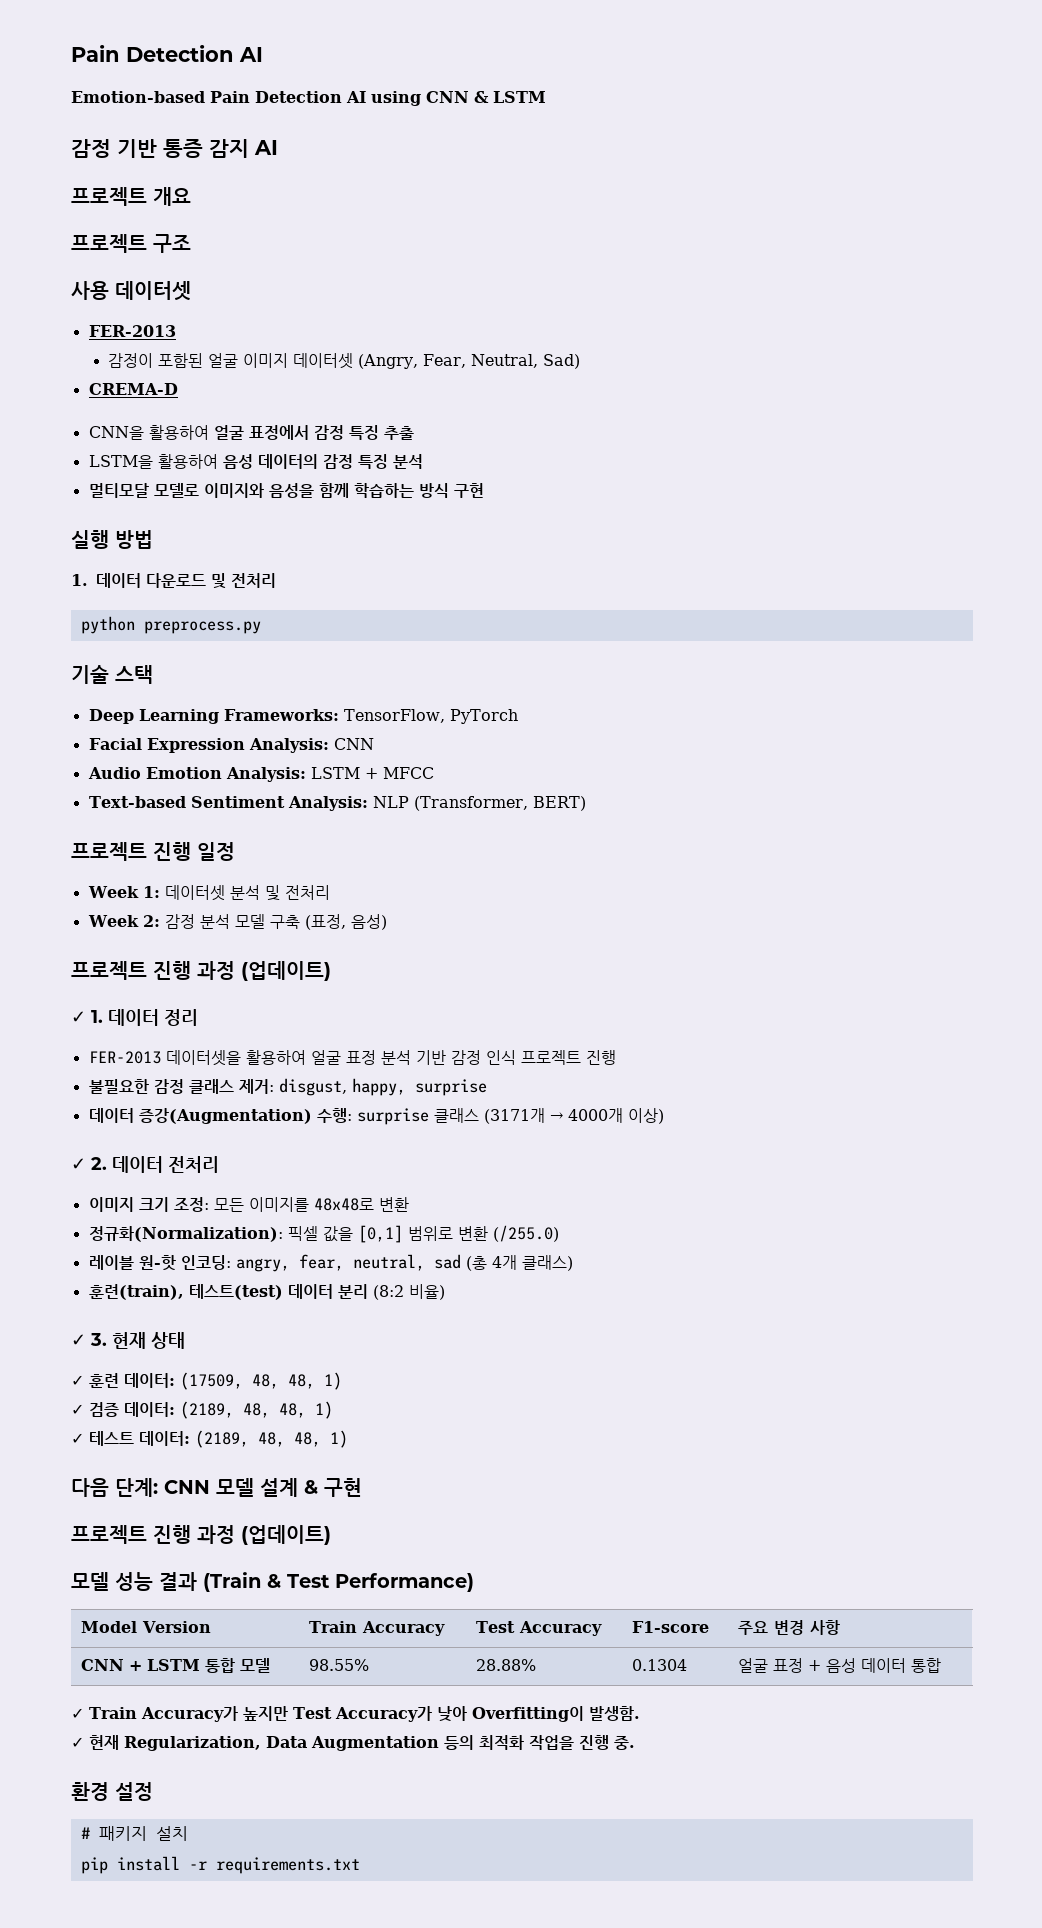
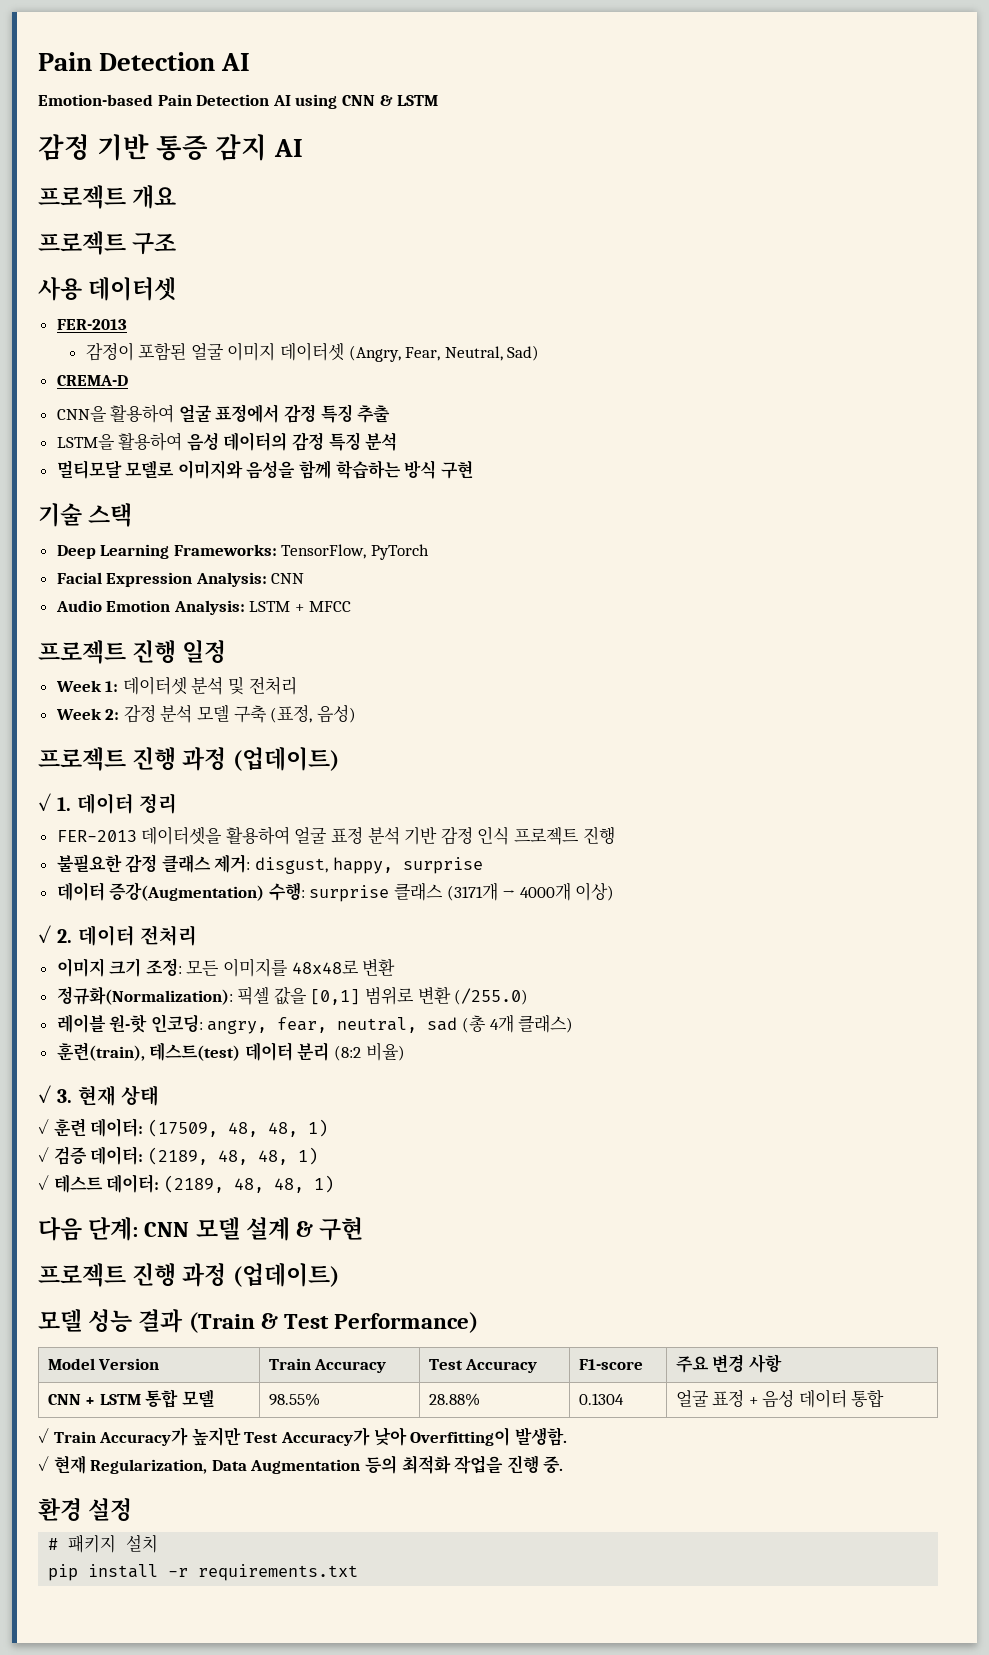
[71,530,153,549] [71,573,276,589] [80,616,261,634] // 실행 방법 // 1. 데이터 다운로드 및 전처리 // python preprocess.py -> (473, 469) none
[88,796,586,811] // Text-based Sentiment Analysis: NLP (Transformer, BERT) -> (351, 606) none

